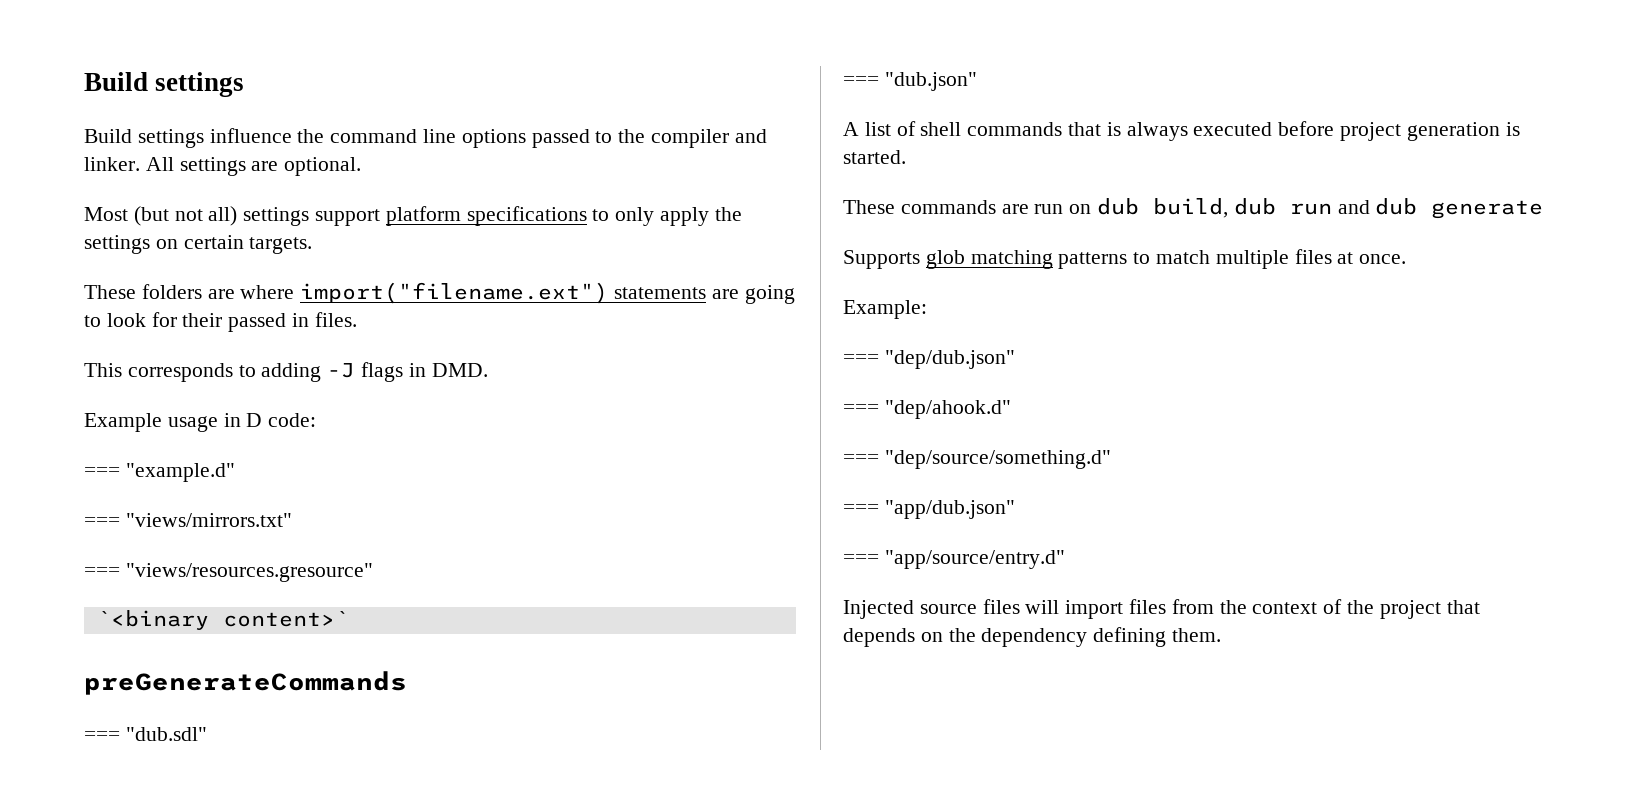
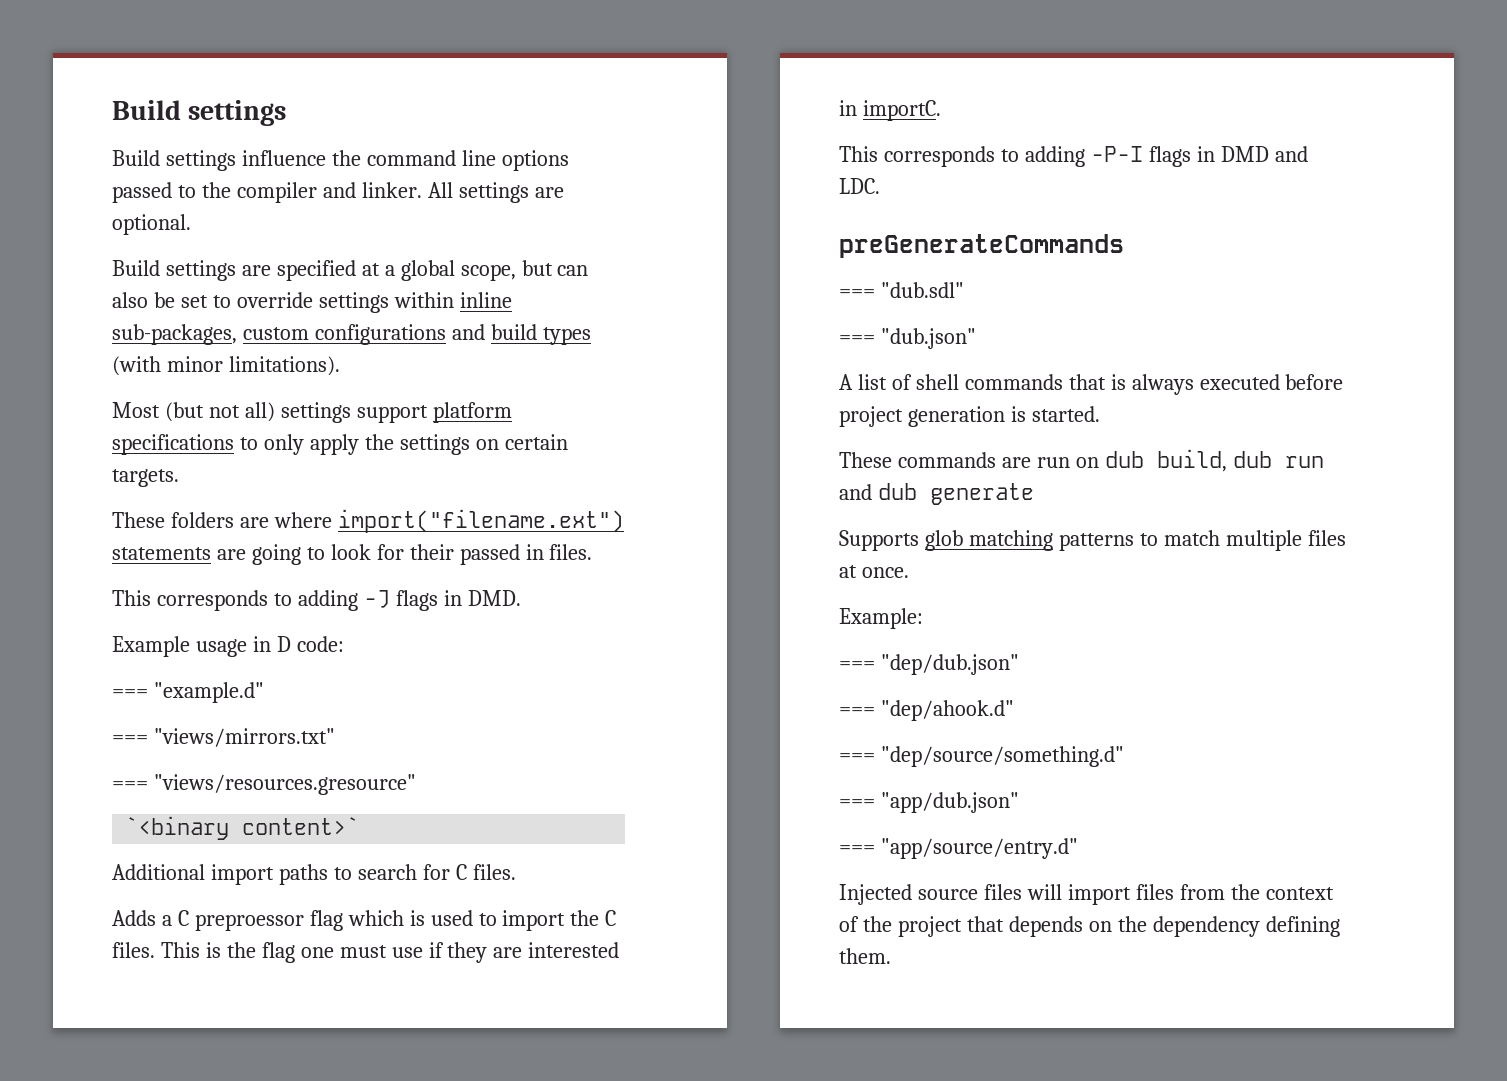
(362, 166) none -> [112,260,589,281] [112,292,512,313] [112,324,591,345] [112,356,340,376] // Build settings are specified at a global scope, but can also be set to override settings within inline sub-packages, custom configurations and build types (with minor limitations).
(349, 619) none -> [112,864,516,885] [112,910,617,931] [112,942,620,963] [839,100,941,121] [839,146,1308,167] [839,178,880,194] // Additional import paths to search for C files. // Adds a C preproessor flag which is used to import the C files. This is the flag one must use if they are interested in importC. // This corresponds to adding -P-I flags in DMD and LDC.

